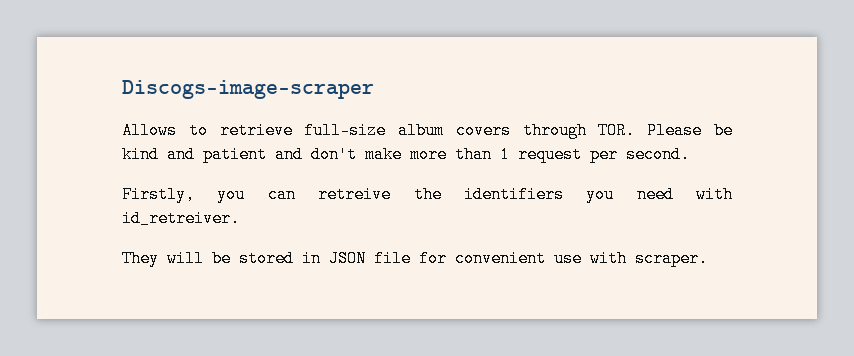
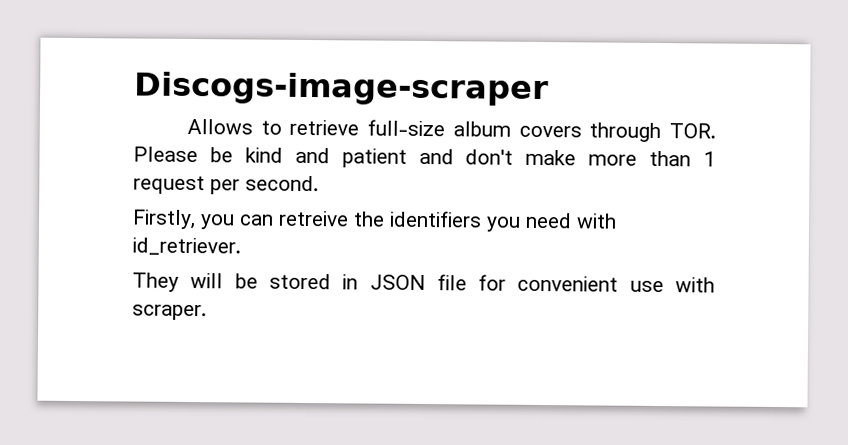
[122,210,240,227] id_retreiver. -> [132,237,241,256] id_retriever.

